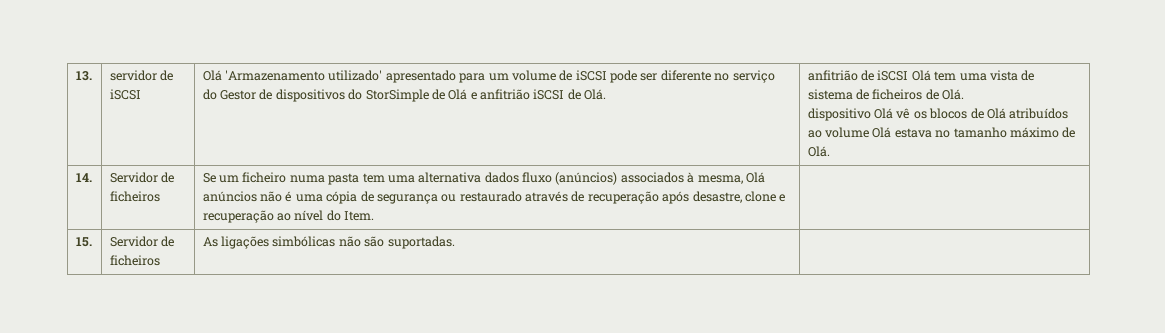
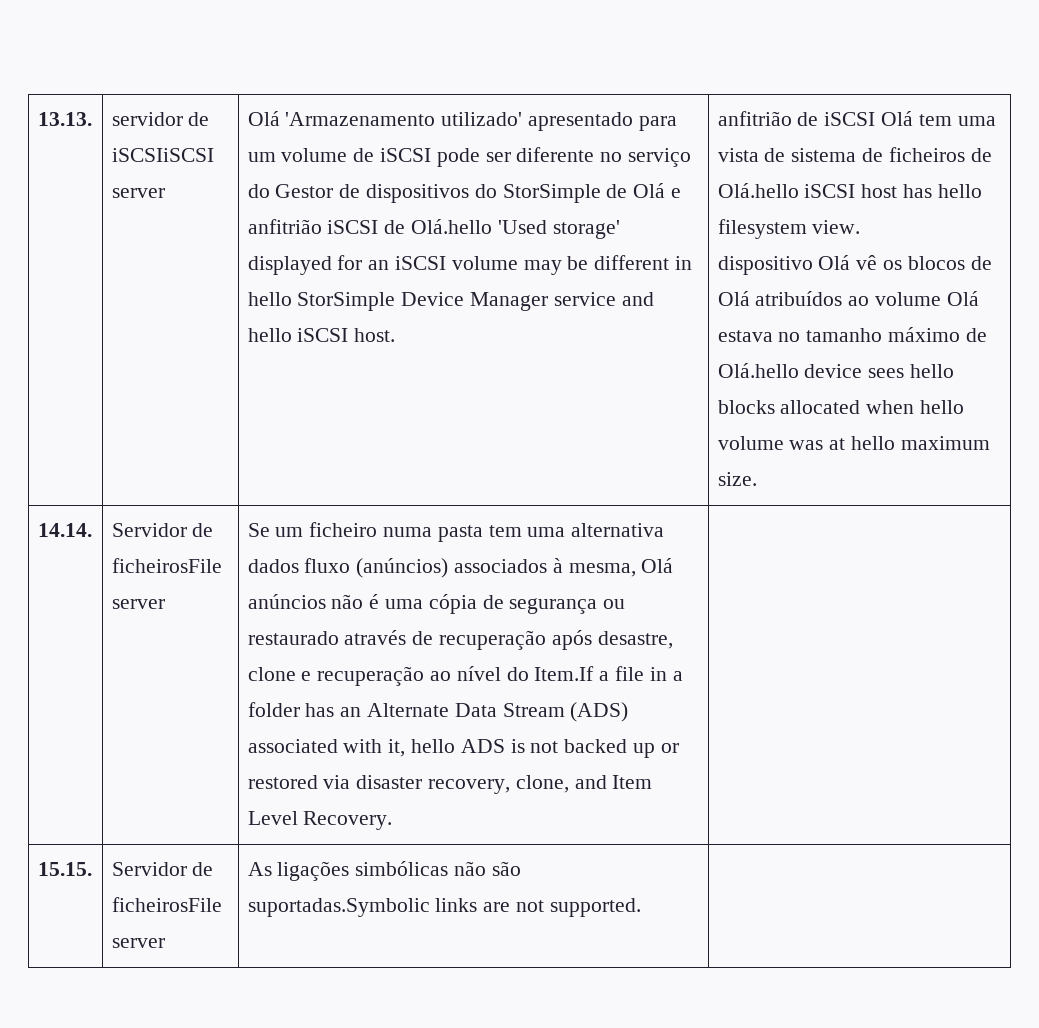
[75,71,92,81] 13. -> [37,112,92,126] 13.13.
[109,89,141,100] iSCSI -> [111,148,214,162] [111,188,165,198] iSCSIiSCSI server
[584,89,607,100] Olá. -> [411,219,620,239] [247,255,693,275] [247,292,654,311] [247,328,396,342] Olá.hello 'Used storage' displayed for an iSCSI volume may be different in hello StorSimple Device Manager service and hello iSCSI host.
[942,89,965,100] Olá. -> [717,183,982,198] [717,219,861,239] Olá.hello iSCSI host has hello filesystem view.
[807,146,830,157] [75,173,92,182] [109,172,175,183] [109,191,160,202] Olá. // 14. | Servidor de ficheiros -> [717,363,955,378] [717,400,965,414] [717,436,990,450] [717,472,757,486] [37,523,92,537] [111,523,214,537] [111,558,222,573] [111,599,165,609] Olá.hello device sees hello blocks allocated when hello volume was at hello maximum size. // 14.14. | Servidor de ficheirosFile server
[344,211,375,221] [75,237,92,247] [109,236,175,247] [109,255,160,266] Item. | // 15. | Servidor de ficheiros -> [534,666,683,681] [247,702,629,722] [247,739,679,758] [247,775,653,794] [247,811,393,830] [37,862,92,876] [111,862,214,876] [111,897,222,912] [111,938,165,948] Item.If a file in a folder has an Alternate Data Stream (ADS) associated with it, hello ADS is not backed up or restored via disaster recovery, clone, and Item Level Recovery. | // 15.15. | Servidor de ficheirosFile server
[387,236,455,249] suportadas. -> [247,898,641,917] suportadas.Symbolic links are not supported.

